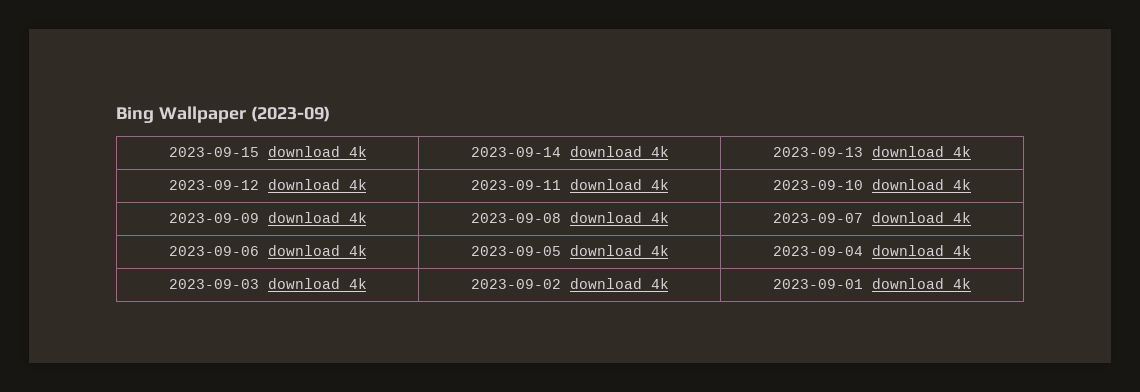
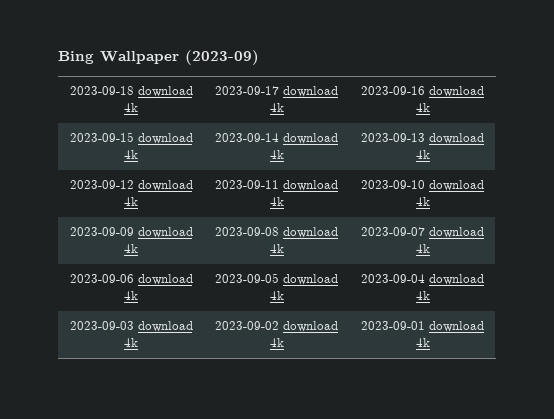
(330, 114) none -> [69,86,193,97] [124,103,138,112] [215,86,338,97] [269,103,284,112] [361,86,484,97] [415,103,430,112] // 2023-09-18 download 4k | 2023-09-17 download 4k | 2023-09-16 download 4k

